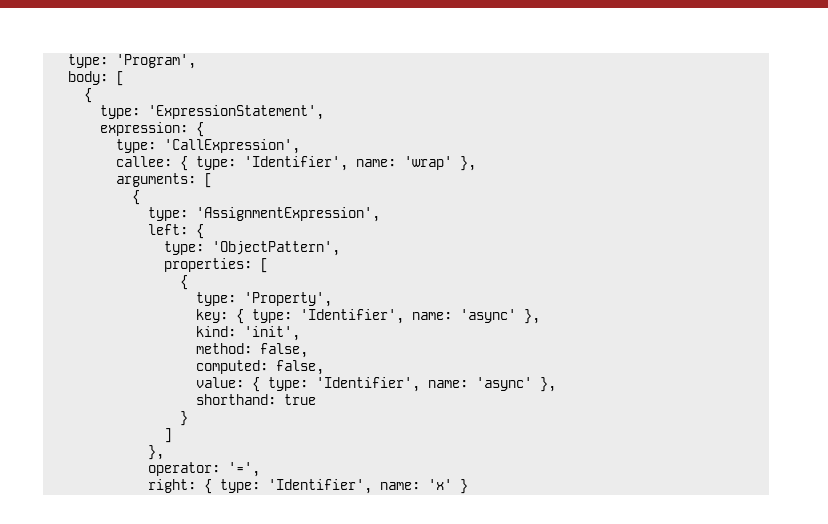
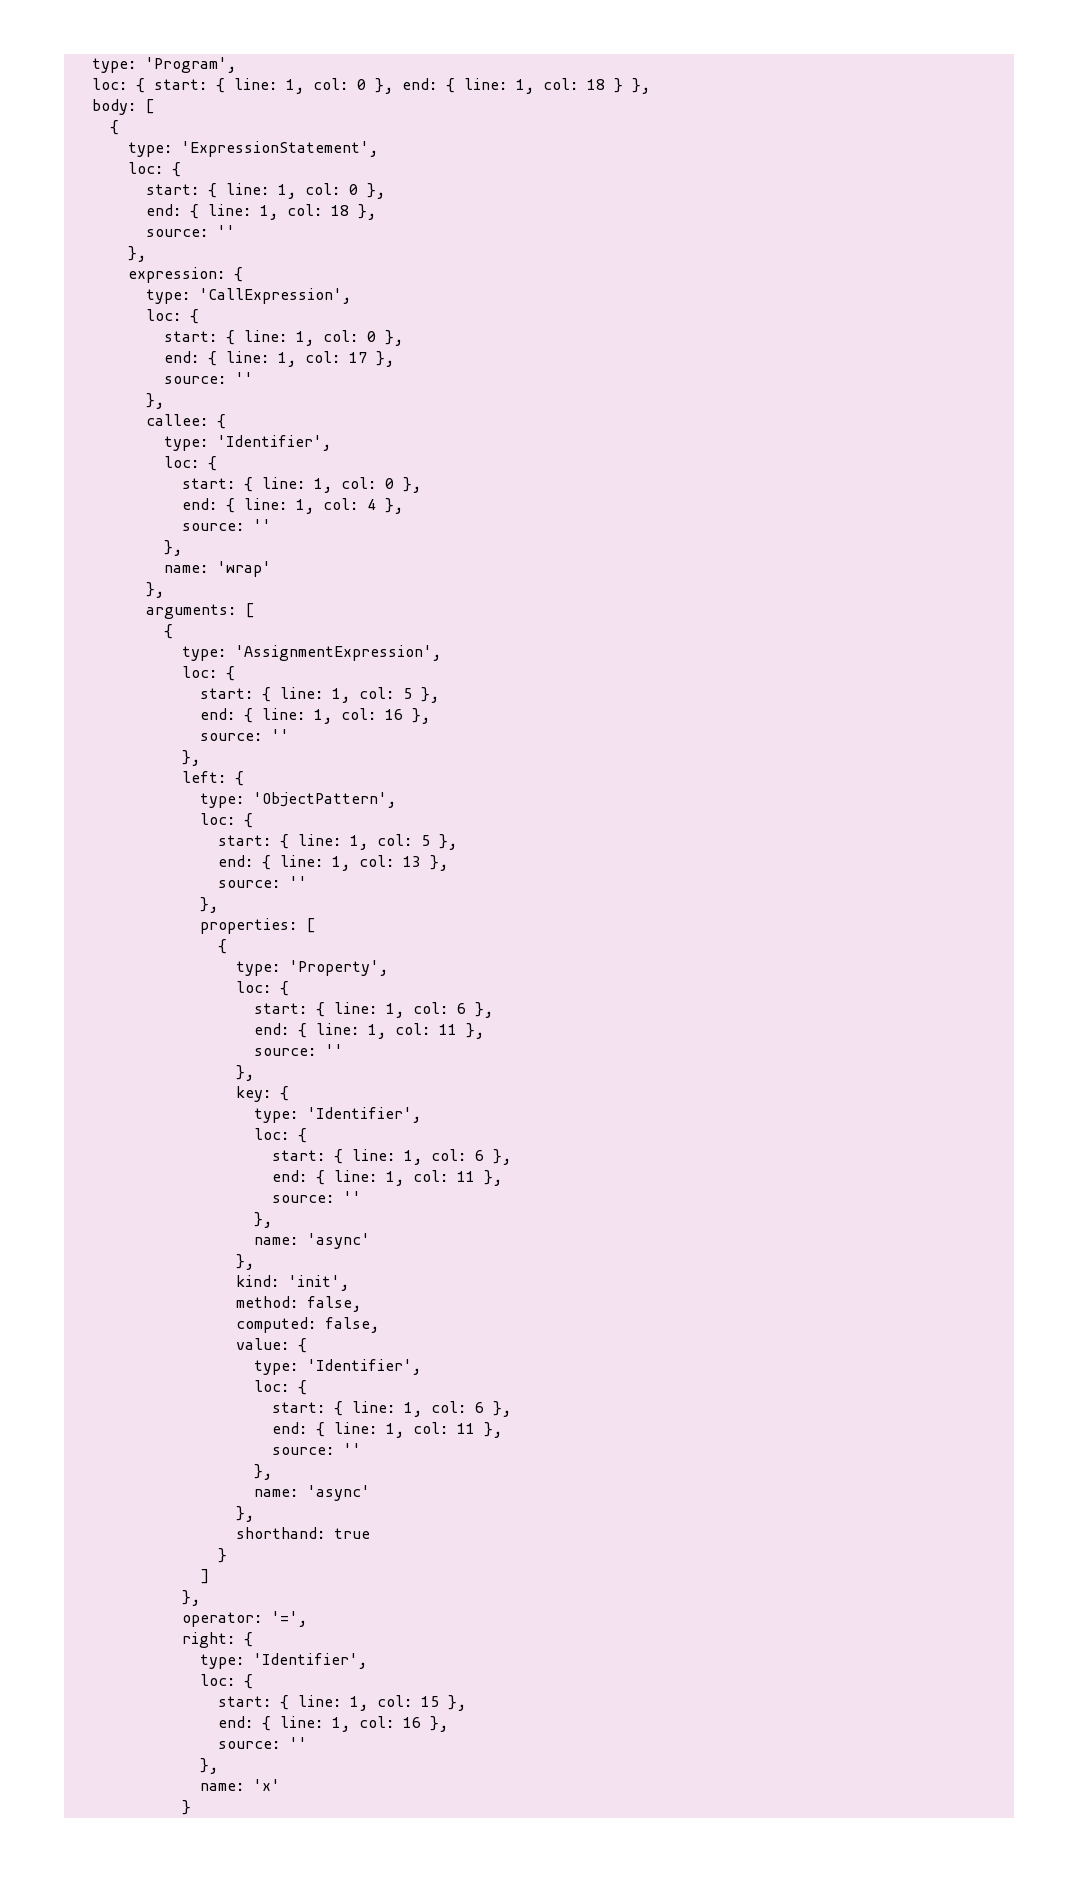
(196, 61) none -> [91,78,650,94] // loc: { start: { line: 1, col: 0 }, end: { line: 1, col: 18 } },
[99,122,204,137] [115,139,300,154] expression: { // type: 'CallExpression', -> [127,162,181,177] [145,183,385,199] [145,204,376,220] [145,225,235,237] [127,246,146,262] [127,267,243,283] [145,288,351,304] [145,309,199,324] [163,330,403,346] [163,351,394,367] [163,372,253,384] [145,393,164,409] loc: { // start: { line: 1, col: 0 }, // end: { line: 1, col: 18 }, // source: '' // }, // expression: { // type: 'CallExpression', // loc: { // start: { line: 1, col: 0 }, // end: { line: 1, col: 17 }, // source: '' // },
[195,156,348,171] type: 'Identifier', -> [163,435,331,451] [163,456,217,471] [181,477,421,493] [181,498,403,514] [181,519,271,531] [163,540,182,556] // type: 'Identifier', // loc: { // start: { line: 1, col: 0 }, // end: { line: 1, col: 4 }, // source: '' // }, //
(452, 163) none -> (271, 569) //
[147,224,204,239] [163,241,340,256] left: { // type: 'ObjectPattern', -> [181,666,235,681] [199,687,439,703] [199,708,430,724] [199,729,289,741] [181,750,200,766] [181,771,244,786] [199,792,396,808] [199,813,253,828] [217,834,457,850] [217,855,448,871] [217,876,307,888] [199,897,218,913] loc: { // start: { line: 1, col: 5 }, // end: { line: 1, col: 16 }, // source: '' // }, // left: { // type: 'ObjectPattern', // loc: { // start: { line: 1, col: 5 }, // end: { line: 1, col: 13 }, // source: '' // },
(332, 299) none -> [235,981,289,996] [253,1002,493,1018] [253,1023,484,1039] [253,1044,343,1056] [235,1065,254,1081] // loc: { // start: { line: 1, col: 6 }, // end: { line: 1, col: 11 }, // source: '' // },
[251,309,516,324] type: 'Identifier', name: 'async' -> [253,1107,421,1123] [253,1128,307,1143] [271,1149,511,1165] [271,1170,502,1186] [271,1191,361,1203] [253,1212,272,1228] [253,1233,370,1249] // type: 'Identifier', // loc: { // start: { line: 1, col: 6 }, // end: { line: 1, col: 11 }, // source: '' // }, // name: 'async' //
[267,377,532,392] type: 'Identifier', name: 'async' -> [253,1359,421,1375] [253,1380,307,1395] [271,1401,511,1417] [271,1422,502,1438] [271,1443,361,1455] [253,1464,272,1480] [253,1485,370,1501] // type: 'Identifier', // loc: { // start: { line: 1, col: 6 }, // end: { line: 1, col: 11 }, // source: '' // }, // name: 'async' //
[219,479,372,494] type: 'Identifier', -> [199,1653,367,1669] [199,1674,253,1689] [217,1695,466,1711] [217,1716,448,1732] [217,1737,307,1749] [199,1758,218,1774] // type: 'Identifier', // loc: { // start: { line: 1, col: 15 }, // end: { line: 1, col: 16 }, // source: '' // }, //
(452, 484) none -> (280, 1785) //

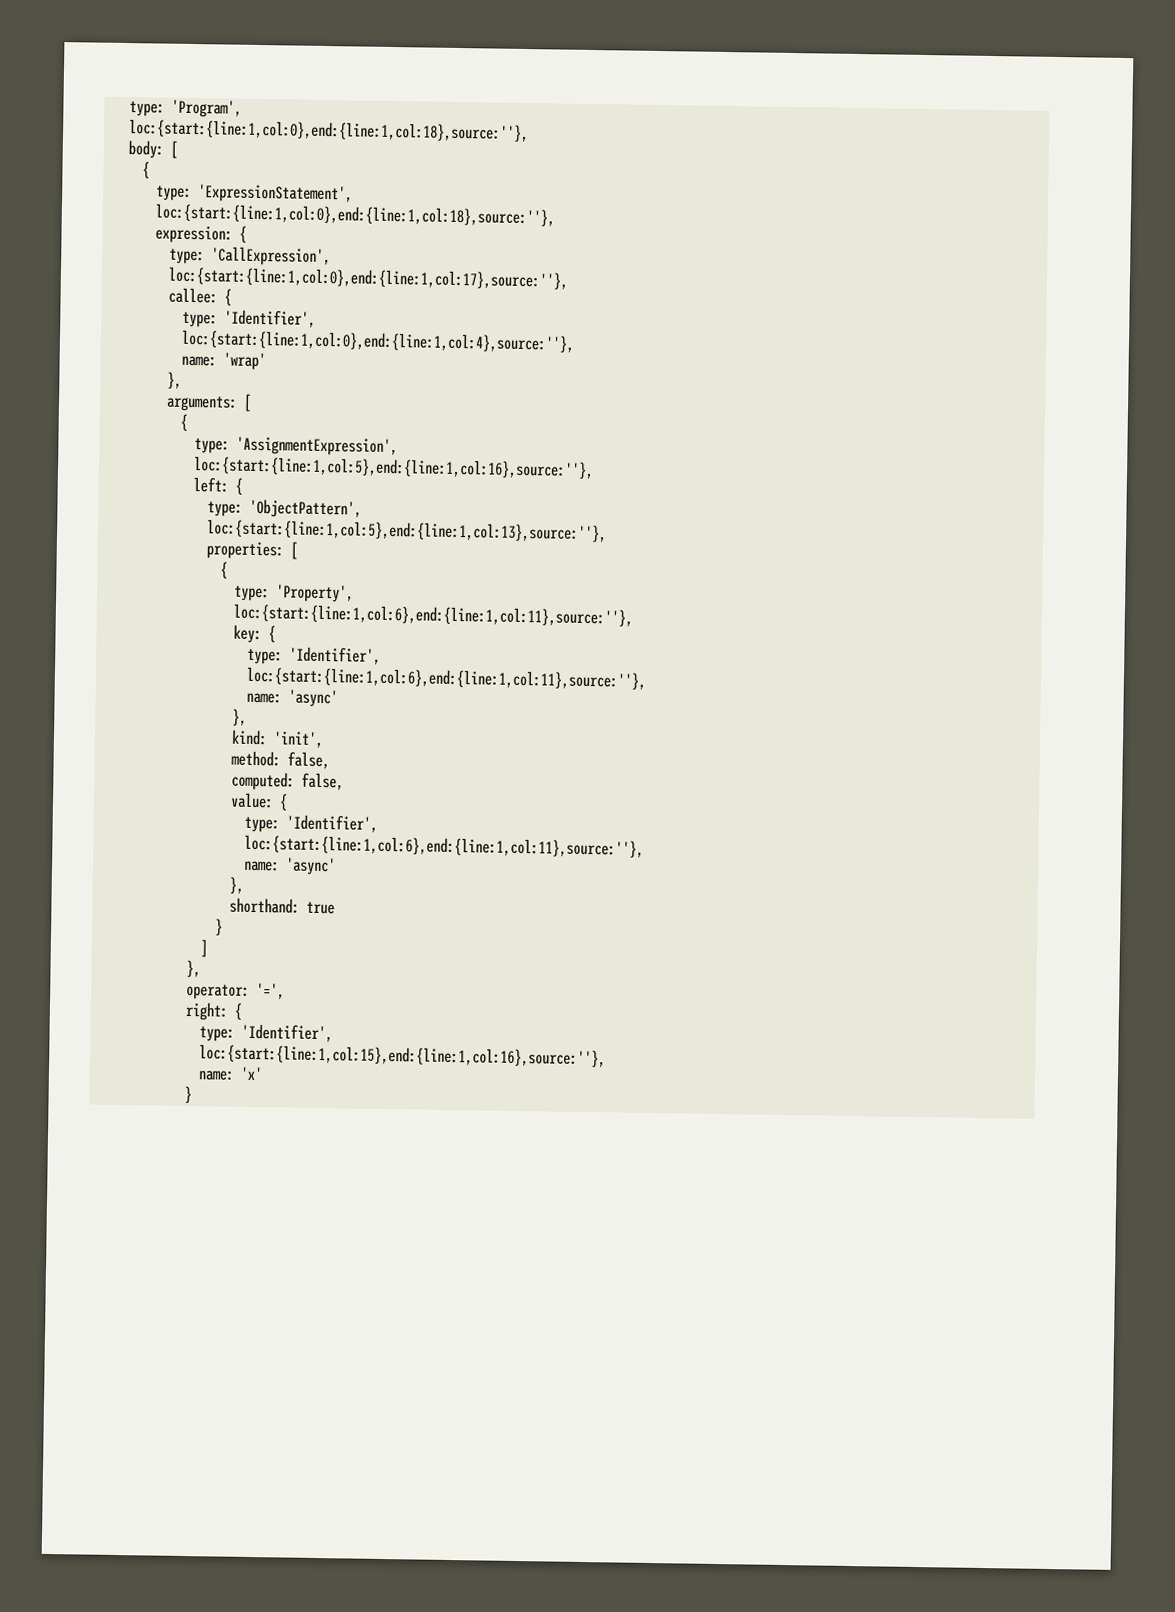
[91,78,650,94] loc: { start: { line: 1, col: 0 }, end: { line: 1, col: 18 } }, -> [128,119,529,143] loc:{start:{line:1,col:0},end:{line:1,col:18},source:''},
[127,162,181,177] [145,183,385,199] [145,204,376,220] [145,225,235,237] [127,246,146,262] [127,267,243,283] [145,288,351,304] [145,309,199,324] [163,330,403,346] [163,351,394,367] [163,372,253,384] [145,393,164,409] [145,414,226,429] [163,435,331,451] [163,456,217,471] [181,477,421,493] [181,498,403,514] [181,519,271,531] [163,540,182,556] loc: { // start: { line: 1, col: 0 }, // end: { line: 1, col: 18 }, // source: '' // }, // expression: { // type: 'CallExpression', // loc: { // start: { line: 1, col: 0 }, // end: { line: 1, col: 17 }, // source: '' // }, // callee: { // type: 'Identifier', // loc: { // start: { line: 1, col: 0 }, // end: { line: 1, col: 4 }, // source: '' // }, -> [154,203,555,227] [154,225,247,244] [168,246,331,267] [167,266,569,290] [167,287,232,306] [181,309,316,328] [180,329,575,353] loc:{start:{line:1,col:0},end:{line:1,col:18},source:''}, // expression: { // type: 'CallExpression', // loc:{start:{line:1,col:0},end:{line:1,col:17},source:''}, // callee: { // type: 'Identifier', // loc:{start:{line:1,col:0},end:{line:1,col:4},source:''},
[181,666,235,681] [199,687,439,703] [199,708,430,724] [199,729,289,741] [181,750,200,766] [181,771,244,786] [199,792,396,808] [199,813,253,828] [217,834,457,850] [217,855,448,871] [217,876,307,888] [199,897,218,913] loc: { // start: { line: 1, col: 5 }, // end: { line: 1, col: 16 }, // source: '' // }, // left: { // type: 'ObjectPattern', // loc: { // start: { line: 1, col: 5 }, // end: { line: 1, col: 13 }, // source: '' // }, -> [192,456,594,480] [192,477,243,495] [206,498,362,519] [206,519,607,543] loc:{start:{line:1,col:5},end:{line:1,col:16},source:''}, // left: { // type: 'ObjectPattern', // loc:{start:{line:1,col:5},end:{line:1,col:13},source:''},
[235,981,289,996] [253,1002,493,1018] [253,1023,484,1039] [253,1044,343,1056] [235,1065,254,1081] [235,1086,289,1102] [253,1107,421,1123] [253,1128,307,1143] [271,1149,511,1165] [271,1170,502,1186] [271,1191,361,1203] [253,1212,272,1228] loc: { // start: { line: 1, col: 6 }, // end: { line: 1, col: 11 }, // source: '' // }, // key: { // type: 'Identifier', // loc: { // start: { line: 1, col: 6 }, // end: { line: 1, col: 11 }, // source: '' // }, -> [232,603,633,627] [232,624,276,644] [246,646,381,665] [245,666,647,690] loc:{start:{line:1,col:6},end:{line:1,col:11},source:''}, // key: { // type: 'Identifier', // loc:{start:{line:1,col:6},end:{line:1,col:11},source:''},
[253,1380,307,1395] [271,1401,511,1417] [271,1422,502,1438] [271,1443,361,1455] [253,1464,272,1480] loc: { // start: { line: 1, col: 6 }, // end: { line: 1, col: 11 }, // source: '' // }, -> [243,834,644,858] loc:{start:{line:1,col:6},end:{line:1,col:11},source:''},
[199,1674,253,1689] [217,1695,466,1711] [217,1716,448,1732] [217,1737,307,1749] [199,1758,218,1774] loc: { // start: { line: 1, col: 15 }, // end: { line: 1, col: 16 }, // source: '' // }, -> [198,1044,606,1068] loc:{start:{line:1,col:15},end:{line:1,col:16},source:''},

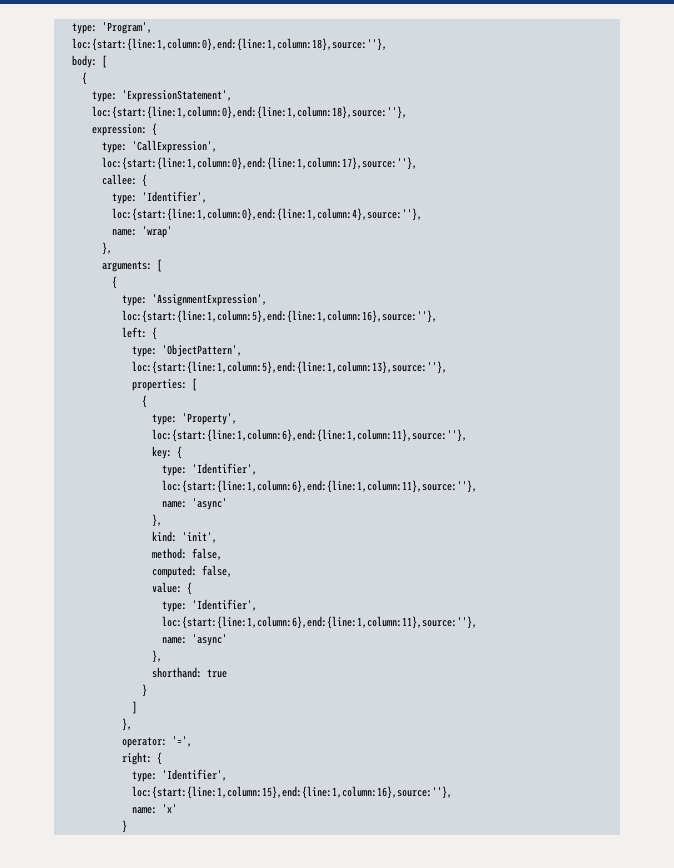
[128,119,529,143] loc:{start:{line:1,col:0},end:{line:1,col:18},source:''}, -> [71,38,387,51] loc:{start:{line:1,column:0},end:{line:1,column:18},source:''},
[154,203,555,227] loc:{start:{line:1,col:0},end:{line:1,col:18},source:''}, -> [91,106,407,119] loc:{start:{line:1,column:0},end:{line:1,column:18},source:''},
[167,266,569,290] loc:{start:{line:1,col:0},end:{line:1,col:17},source:''}, -> [101,157,417,170] loc:{start:{line:1,column:0},end:{line:1,column:17},source:''},
[180,329,575,353] loc:{start:{line:1,col:0},end:{line:1,col:4},source:''}, -> [111,208,422,221] loc:{start:{line:1,column:0},end:{line:1,column:4},source:''},
[192,456,594,480] loc:{start:{line:1,col:5},end:{line:1,col:16},source:''}, -> [121,310,437,323] loc:{start:{line:1,column:5},end:{line:1,column:16},source:''},
[206,519,607,543] loc:{start:{line:1,col:5},end:{line:1,col:13},source:''}, -> [131,361,447,374] loc:{start:{line:1,column:5},end:{line:1,column:13},source:''},
[232,603,633,627] loc:{start:{line:1,col:6},end:{line:1,col:11},source:''}, -> [151,429,467,442] loc:{start:{line:1,column:6},end:{line:1,column:11},source:''},
[245,666,647,690] loc:{start:{line:1,col:6},end:{line:1,col:11},source:''}, -> [161,480,477,493] loc:{start:{line:1,column:6},end:{line:1,column:11},source:''},
[243,834,644,858] loc:{start:{line:1,col:6},end:{line:1,col:11},source:''}, -> [161,616,477,629] loc:{start:{line:1,column:6},end:{line:1,column:11},source:''},
[198,1044,606,1068] loc:{start:{line:1,col:15},end:{line:1,col:16},source:''}, -> [131,786,452,799] loc:{start:{line:1,column:15},end:{line:1,column:16},source:''},

